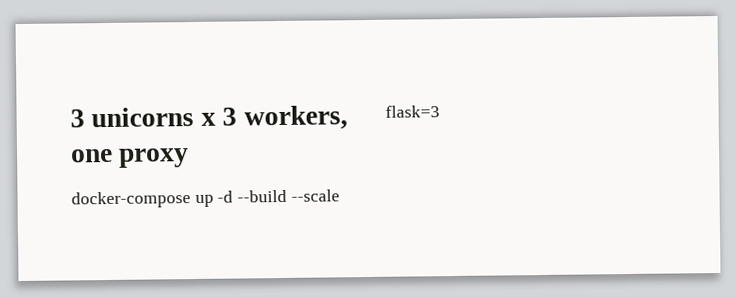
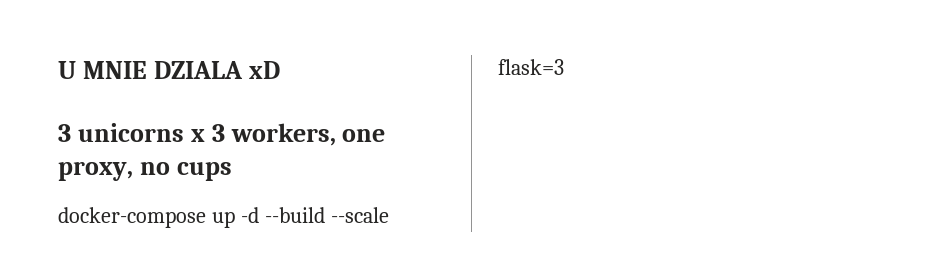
(70, 118) none -> [58,61,280,79] U MNIE DZIALA xD //
[118,148,190,168] proxy -> [58,161,232,181] proxy, no cups

